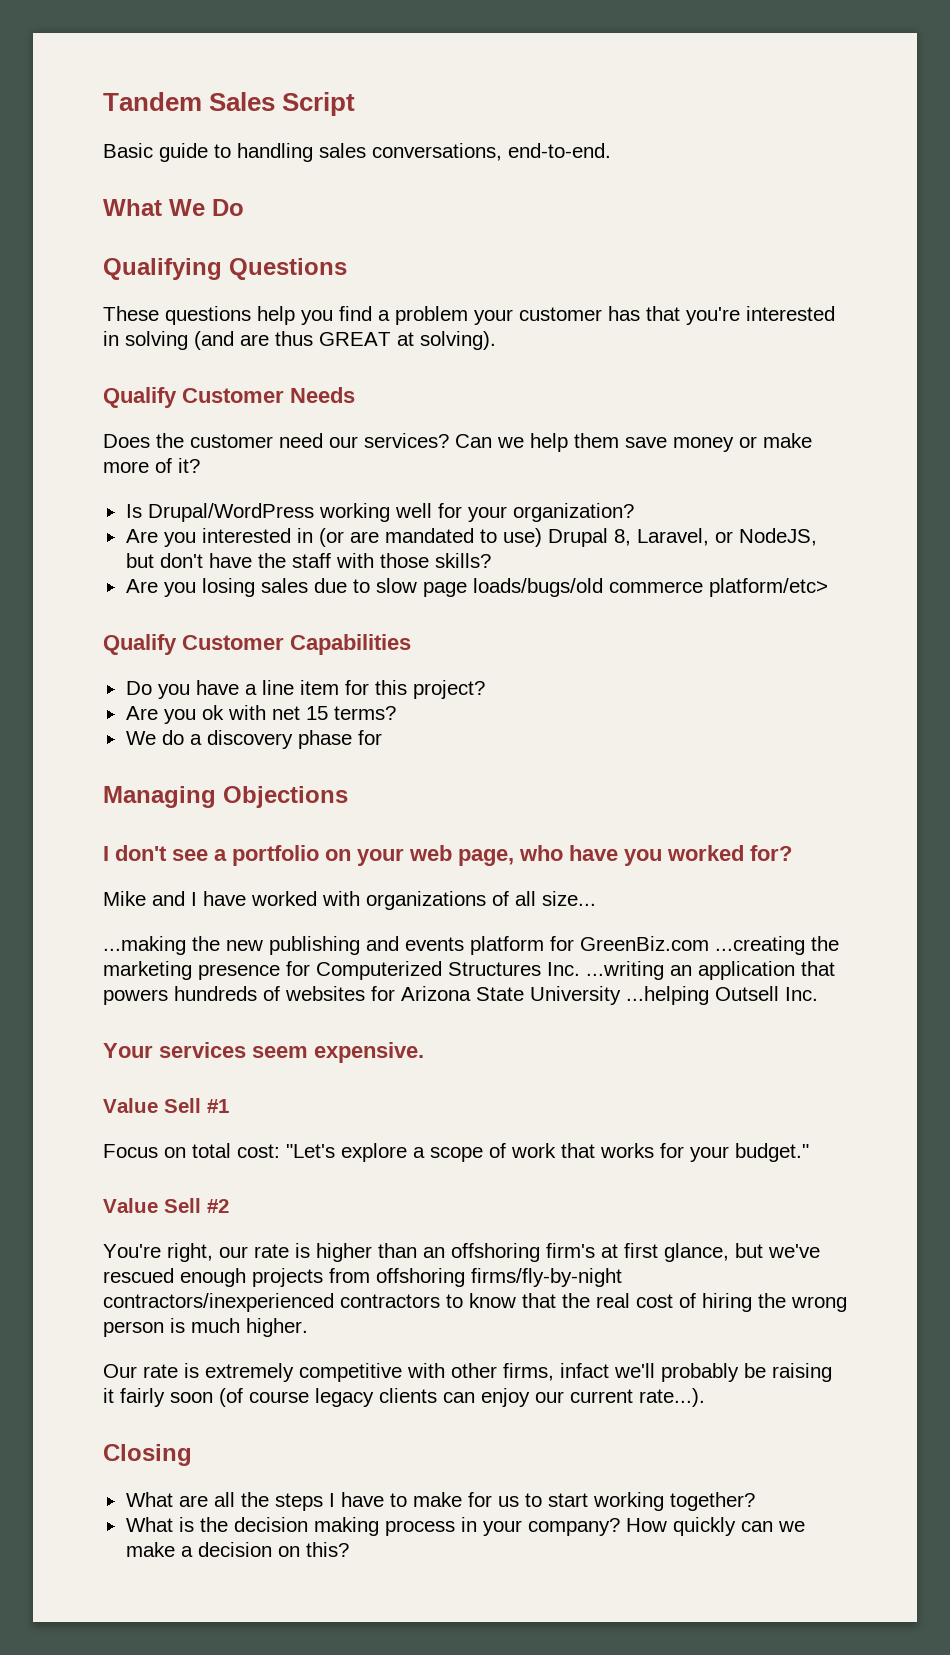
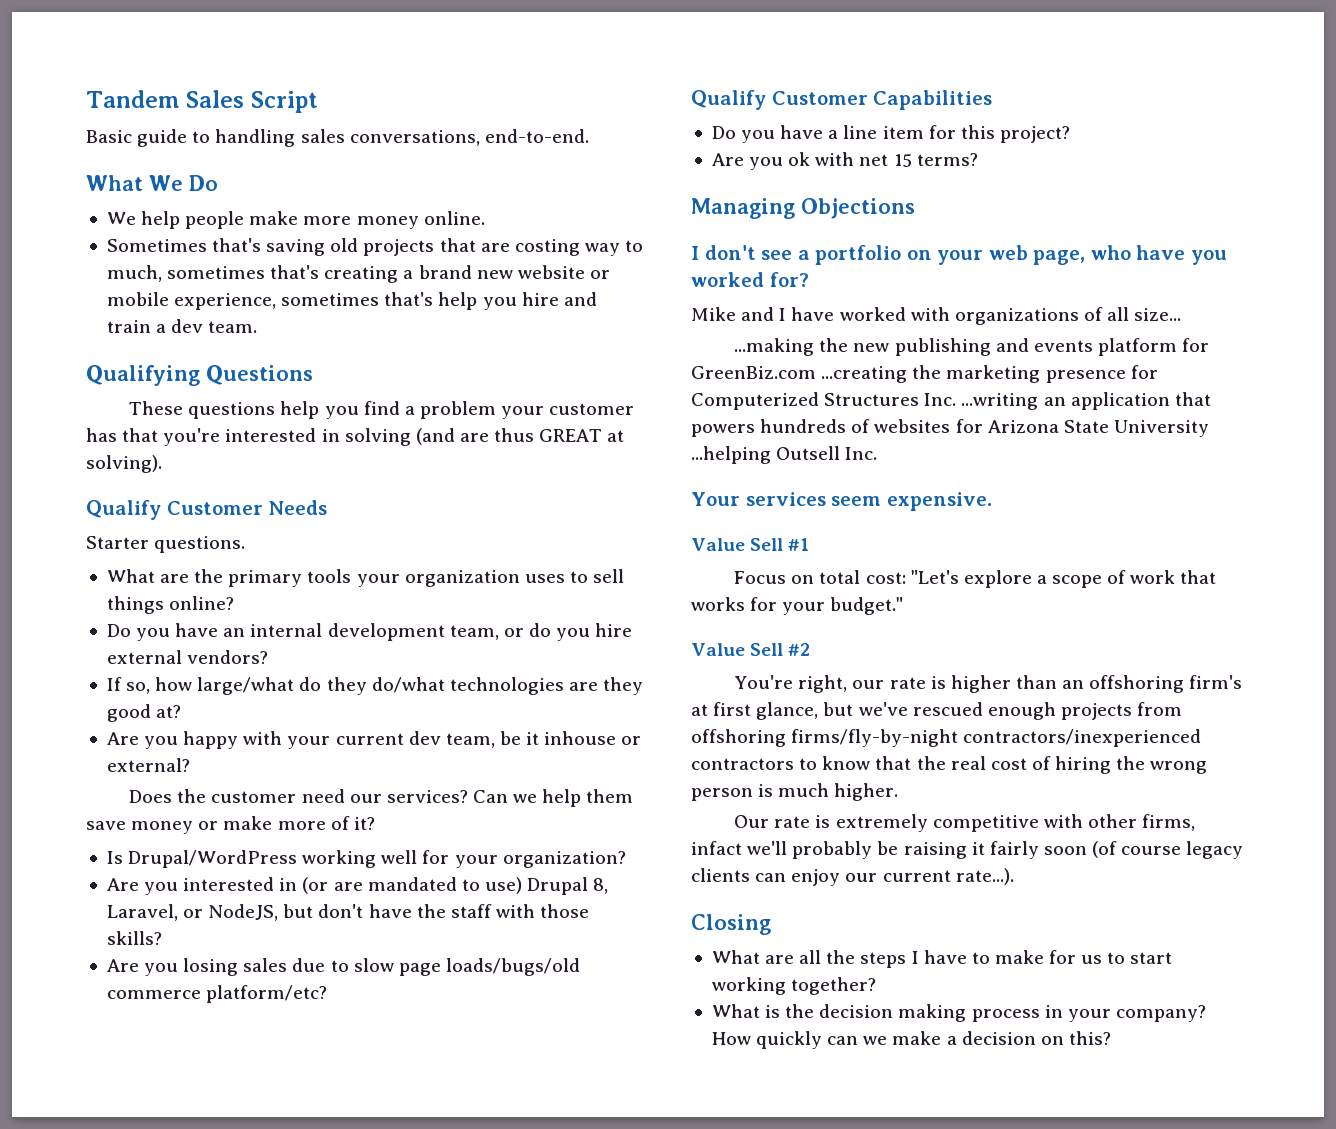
(244, 207) none -> [106,211,485,229] [106,238,644,256] [106,265,610,283] [106,292,597,310] [106,319,258,333] // We help people make more money online. // Sometimes that's saving old projects that are costing way to much, sometimes that's creating a brand new website or mobile experience, sometimes that's help you hire and train a dev team.
(355, 395) none -> [86,536,246,553] [106,569,625,587] [106,596,235,614] [106,623,633,641] [106,650,269,664] [106,677,644,695] [106,704,182,722] [106,731,642,749] [106,758,190,772] // Starter questions. // What are the primary tools your organization uses to sell things online? // Do you have an internal development team, or do you hire external vendors? // If so, how large/what do they do/what technologies are they good at? // Are you happy with your current dev team, be it inhouse or external?
[708,578,828,597] platform/etc> -> [206,985,328,1003] platform/etc?
[125,730,382,749] // We do a discovery phase for -> (978, 159) none

